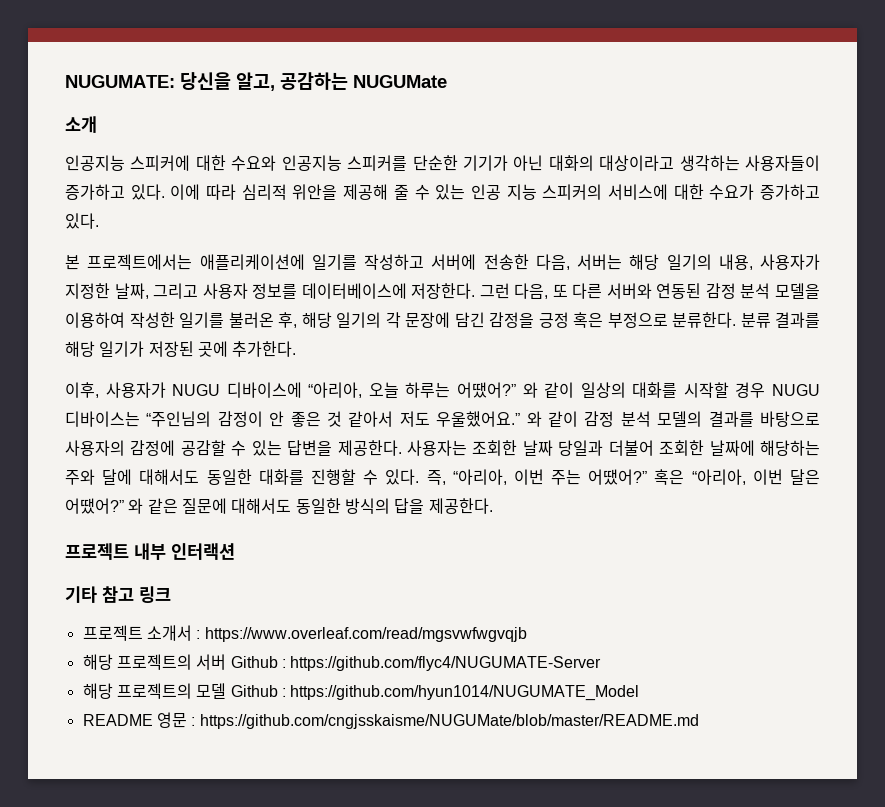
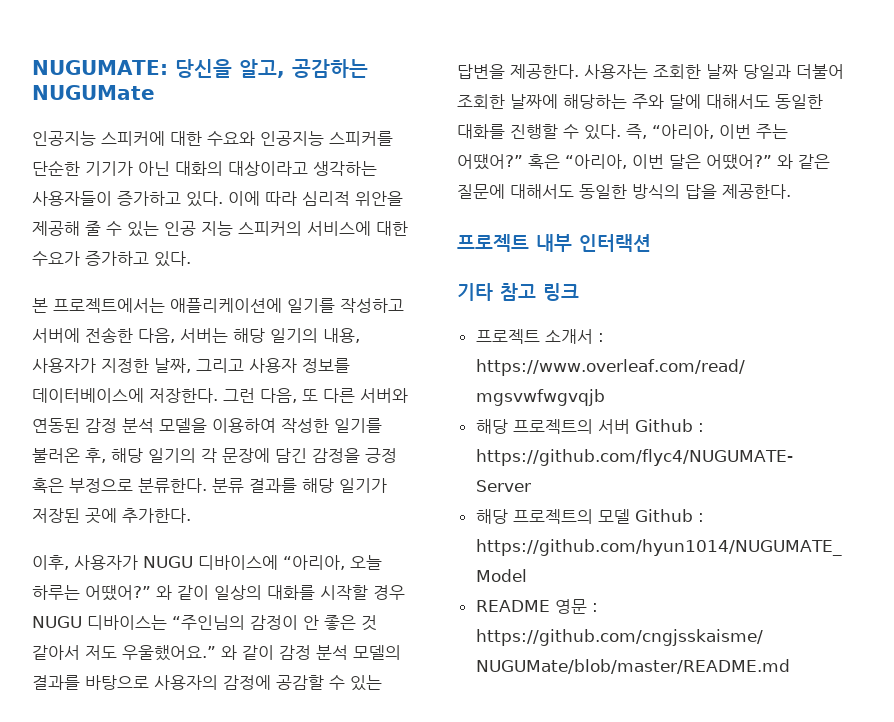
[65,116,97,133] // 소개 -> (155, 92) none

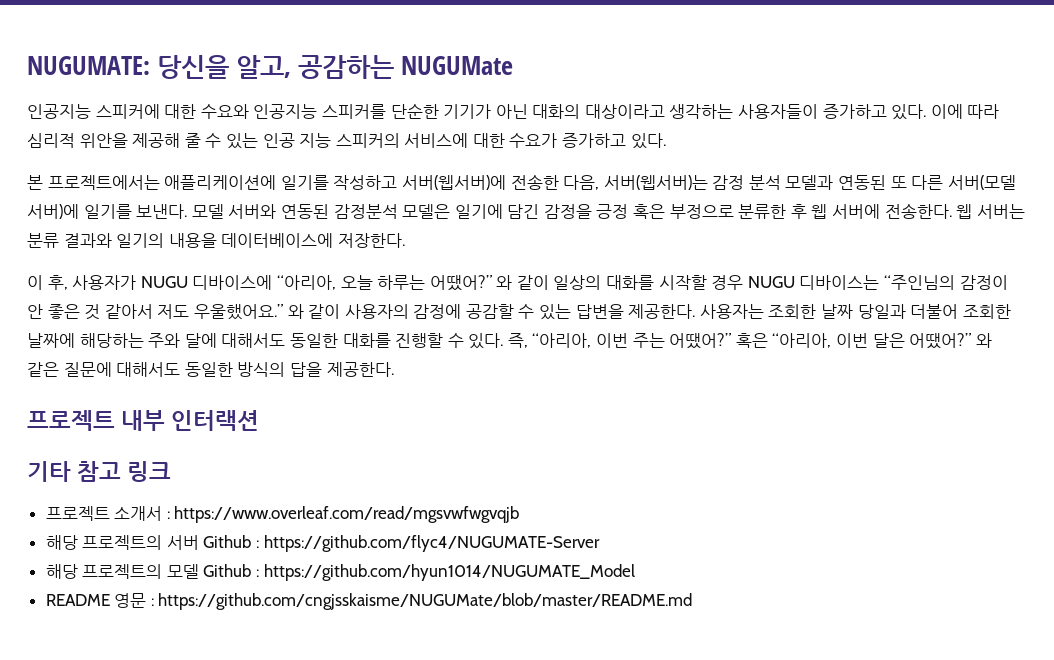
[32,328,80,343] 서버에 -> [401,175,506,190] 서버(웹서버)에
[180,328,360,343] [32,358,350,373] [32,388,408,403] [32,418,382,433] [32,448,270,463] 서버는 해당 일기의 내용, 사용자가 지정한 날짜, 그리고 사용자 정보를 데이터베이스에 저장한다. 그런 다음, 또 다른 서버와 연동된 감정 분석 모델을 이용하여 작성한 일기를 불러온 후, 해당 일기의 각 문장에 -> [603,175,1016,190] [27,204,503,219] 서버(웹서버)는 감정 분석 모델과 연동된 또 다른 서버(모델 서버)에 일기를 보낸다. 모델 서버와 연동된 감정분석 모델은 일기에
[138,478,387,493] [32,508,191,524] [32,555,69,570] 분류한다. 분류 결과를 해당 일기가 저장된 곳에 추가한다. // 이후, -> [738,203,1025,219] [27,233,405,248] [27,275,68,290] 분류한 후 웹 서버에 전송한다. 웹 서버는 분류 결과와 일기의 내용을 데이터베이스에 저장한다. // 이 후,
[279,645,401,660] [32,675,149,690] 감정 분석 모델의 결과를 바탕으로 -> (341, 311) none

